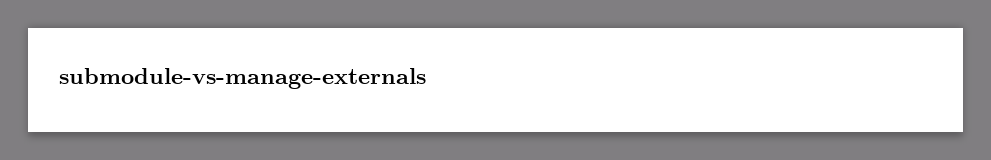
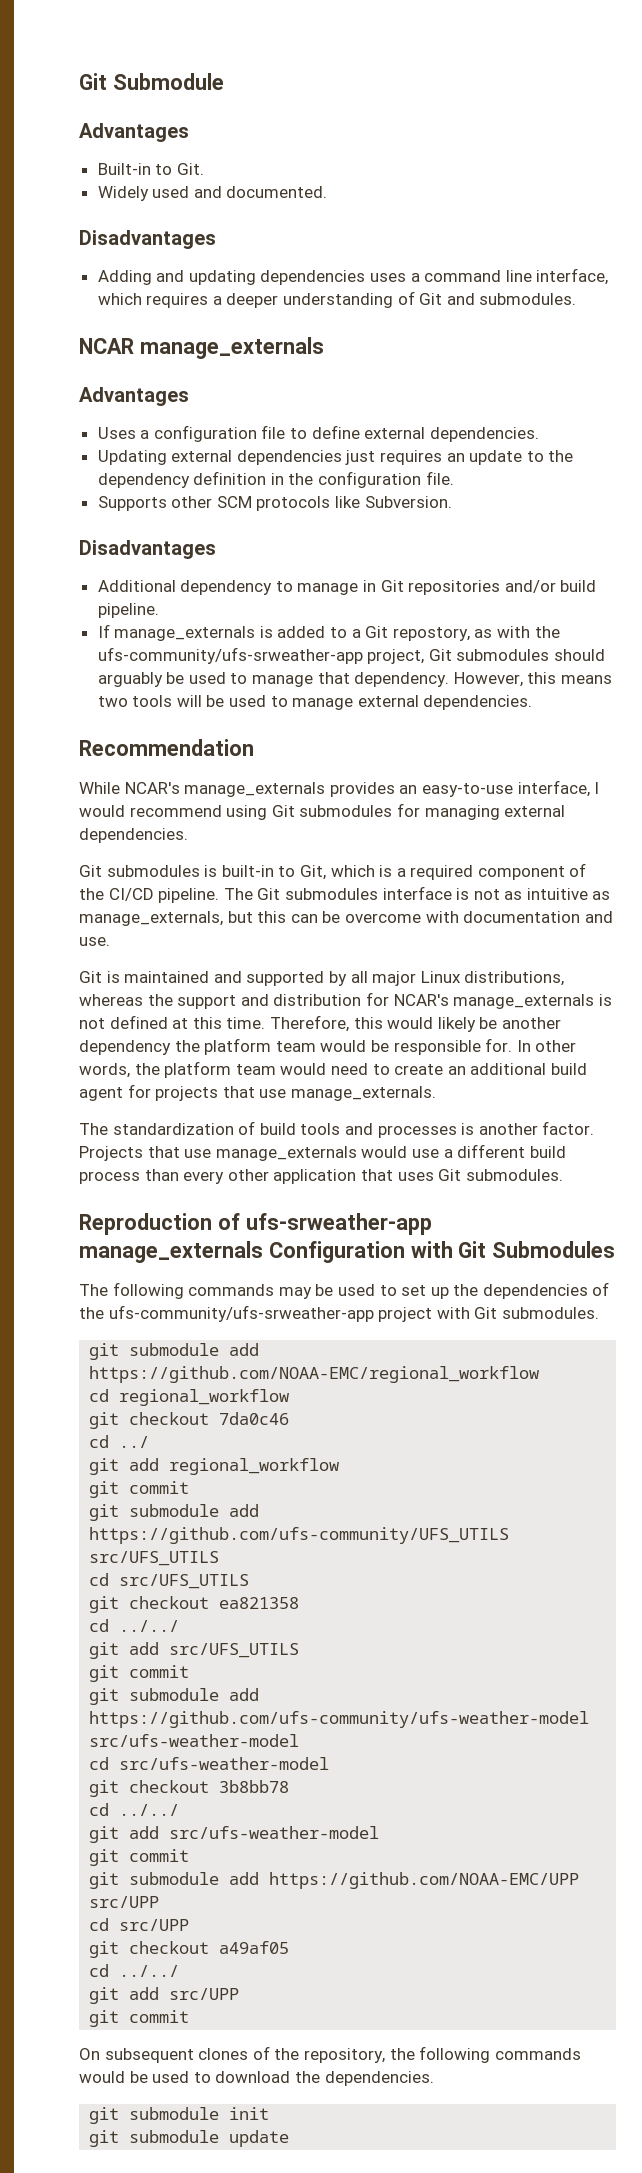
[59,68,426,89] submodule-vs-manage-externals -> [79,73,224,90] [79,123,189,142] [97,163,204,175] [97,186,328,201] [79,230,216,249] [97,268,609,285] [97,291,577,308] [79,337,324,359] [79,387,189,406] [97,425,539,442] [97,450,574,465] [97,471,454,488] [97,496,452,511] [79,540,216,559] [97,580,597,595] [97,603,159,618] [97,624,560,641] [97,647,606,664] [97,672,613,687] [97,695,533,710] [79,739,254,756] [79,780,600,797] [79,803,566,820] [79,828,188,843] [79,863,587,880] [79,886,611,903] [79,911,613,926] [79,937,110,946] [79,971,565,986] [79,992,612,1009] [79,1015,561,1032] [79,1038,577,1055] [79,1061,587,1078] [79,1084,436,1101] [79,1121,595,1138] [79,1144,566,1161] [79,1169,563,1184] [79,1213,432,1235] [79,1241,616,1263] [79,1282,610,1299] [79,1305,599,1322] [89,1343,260,1360] [89,1366,540,1383] [89,1389,290,1406] [89,1412,290,1429] [89,1435,150,1448] [89,1458,340,1475] [89,1481,190,1498] [89,1504,260,1521] [89,1527,510,1544] [89,1551,220,1566] [89,1573,250,1589] [89,1596,300,1613] [89,1619,180,1632] [89,1642,300,1659] [89,1665,190,1682] [89,1688,260,1705] [89,1711,590,1728] [89,1734,300,1747] [89,1757,330,1770] [89,1780,290,1797] [89,1803,180,1816] [89,1826,380,1843] [89,1849,190,1866] [89,1872,580,1889] [89,1896,160,1908] [89,1918,190,1931] [89,1941,290,1958] [89,1964,180,1977] [89,1987,240,2004] [89,2010,190,2027] [79,2046,581,2063] [79,2071,434,2086] [89,2107,270,2124] [89,2130,290,2147] Git Submodule // Advantages // Built-in to Git. // Widely used and documented. // Disadvantages // Adding and updating dependencies uses a command line interface, which requires a deeper understanding of Git and submodules. // NCAR manage_externals // Advantages // Uses a configuration file to define external dependencies. // Updating external dependencies just requires an update to the dependency definition in the configuration file. // Supports other SCM protocols like Subversion. // Disadvantages // Additional dependency to manage in Git repositories and/or build pipeline. // If manage_externals is added to a Git repostory, as with the ufs-community/ufs-srweather-app project, Git submodules should arguably be used to manage that dependency. However, this means two tools will be used to manage external dependencies. // Recommendation // While NCAR's manage_externals provides an easy-to-use interface, I would recommend using Git submodules for managing external dependencies. // Git submodules is built-in to Git, which is a required component of the CI/CD pipeline. The Git submodules interface is not as intuitive as manage_externals, but this can be overcome with documentation and use. // Git is maintained and supported by all major Linux distributions, whereas the support and distribution for NCAR's manage_externals is not defined at this time. Therefore, this would likely be another dependency the platform team would be responsible for. In other words, the platform team would need to create an additional build agent for projects that use manage_externals. // The standardization of build tools and processes is another factor. Projects that use manage_externals would use a different build process than every other application that uses Git submodules. // Reproduction of ufs-srweather-app manage_externals Configuration with Git Submodules // The following commands may be used to set up the dependencies of the ufs-community/ufs-srweather-app project with Git submodules. // git submodule add https://github.com/NOAA-EMC/regional_workflow // cd regional_workflow // git checkout 7da0c46 // cd ../ // git add regional_workflow // git commit // git submodule add https://github.com/ufs-community/UFS_UTILS src/UFS_UTILS // cd src/UFS_UTILS // git checkout ea821358 // cd ../../ // git add src/UFS_UTILS // git commit // git submodule add https://github.com/ufs-community/ufs-weather-model src/ufs-weather-model // cd src/ufs-weather-model // git checkout 3b8bb78 // cd ../../ // git add src/ufs-weather-model // git commit // git submodule add https://github.com/NOAA-EMC/UPP src/UPP // cd src/UPP // git checkout a49af05 // cd ../../ // git add src/UPP // git commit // On subsequent clones of the repository, the following commands would be used to download the dependencies. // git submodule init // git submodule update

